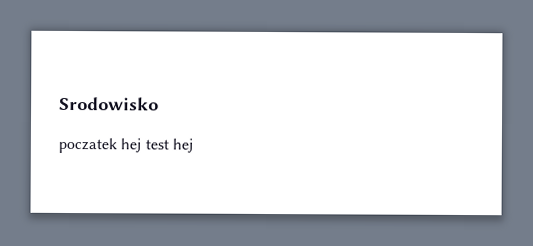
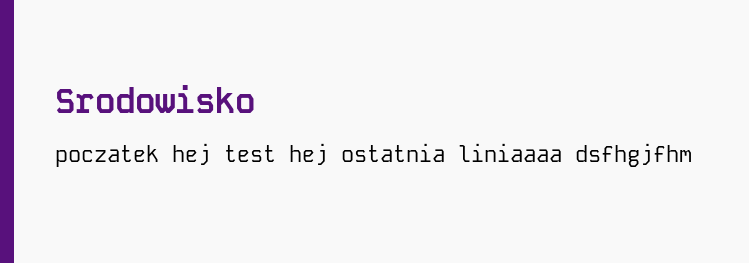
(193, 145) none -> [341,143,692,167] ostatnia liniaaaa dsfhgjfhm

